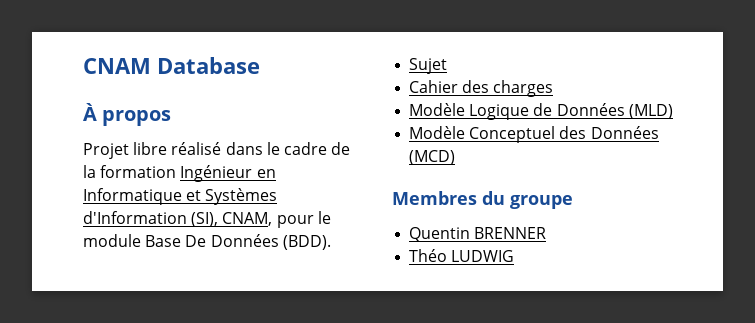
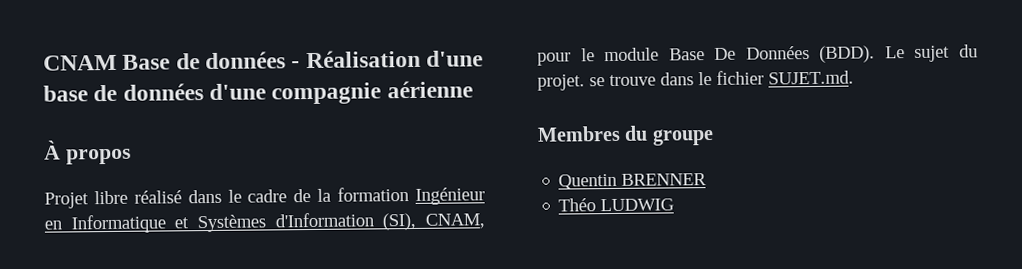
[157,57,260,74] Database -> [122,49,484,70] [43,80,473,105] Base de données - Réalisation d'une base de données d'une compagnie aérienne
[409,58,448,74] [409,80,554,97] [409,103,673,120] [409,126,659,143] [409,150,456,165] // Sujet // Cahier des charges // Modèle Logique de Données (MLD) // Modèle Conceptuel des Données (MCD) -> [884,44,978,62] [537,70,854,91] Le sujet du projet. se trouve dans le fichier SUJET.md.

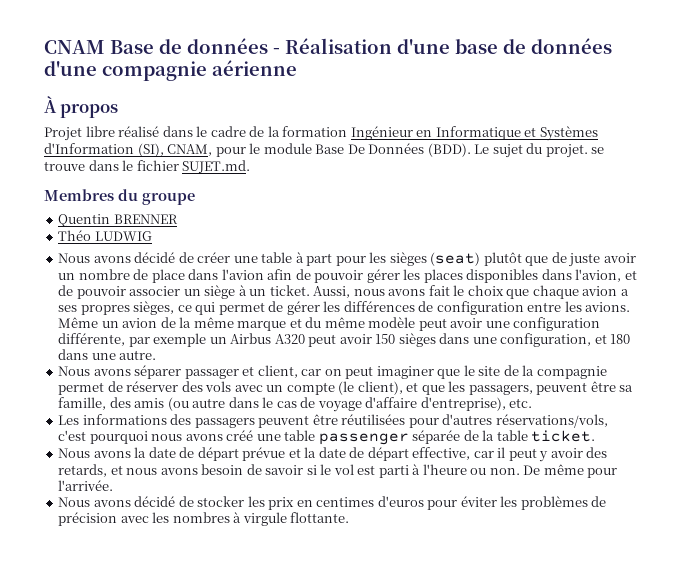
(675, 205) none -> [58,252,636,267] [58,269,637,283] [58,285,629,299] [58,301,631,315] [58,317,601,331] [58,333,631,347] [58,349,157,360] [58,365,607,379] [58,381,634,395] [58,397,533,412] [58,414,608,428] [58,430,596,445] [58,447,608,462] [58,464,618,478] [58,480,114,491] [58,496,607,510] [58,512,350,526] // Nous avons décidé de créer une table à part pour les sièges (seat) plutôt que de juste avoir un nombre de place dans l'avion afin de pouvoir gérer les places disponibles dans l'avion, et de pouvoir associer un siège à un ticket. Aussi, nous avons fait le choix que chaque avion a ses propres sièges, ce qui permet de gérer les différences de configuration entre les avions. Même un avion de la même marque et du même modèle peut avoir une configuration différente, par exemple un Airbus A320 peut avoir 150 sièges dans une configuration, et 180 dans une autre. // Nous avons séparer passager et client, car on peut imaginer que le site de la compagnie permet de réserver des vols avec un compte (le client), et que les passagers, peuvent être sa famille, des amis (ou autre dans le cas de voyage d'affaire d'entreprise), etc. // Les informations des passagers peuvent être réutilisées pour d'autres réservations/vols, c'est pourquoi nous avons créé une table passenger séparée de la table ticket. // Nous avons la date de départ prévue et la date de départ effective, car il peut y avoir des retards, et nous avons besoin de savoir si le vol est parti à l'heure ou non. De même pour l'arrivée. // Nous avons décidé de stocker les prix en centimes d'euros pour éviter les problèmes de précision avec les nombres à virgule flottante.

